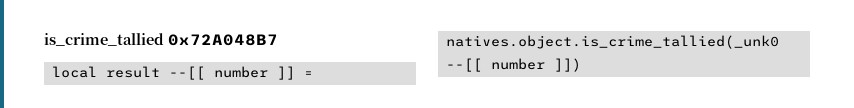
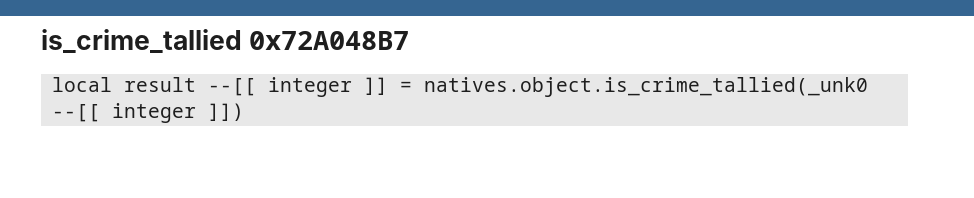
[213,66,268,78] number -> [268,77,353,97] integer
[490,58,545,70] number -> [112,103,197,123] integer

